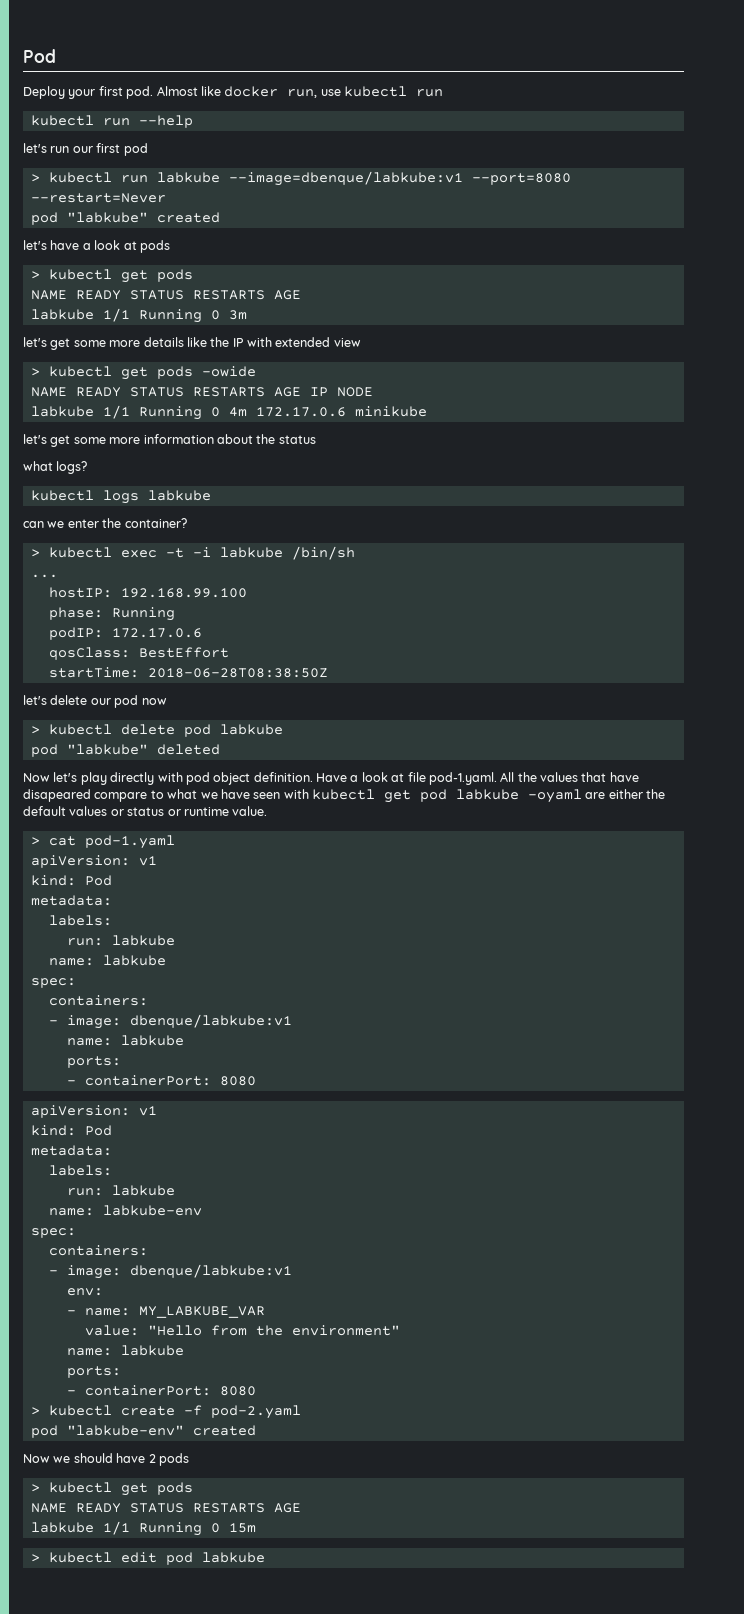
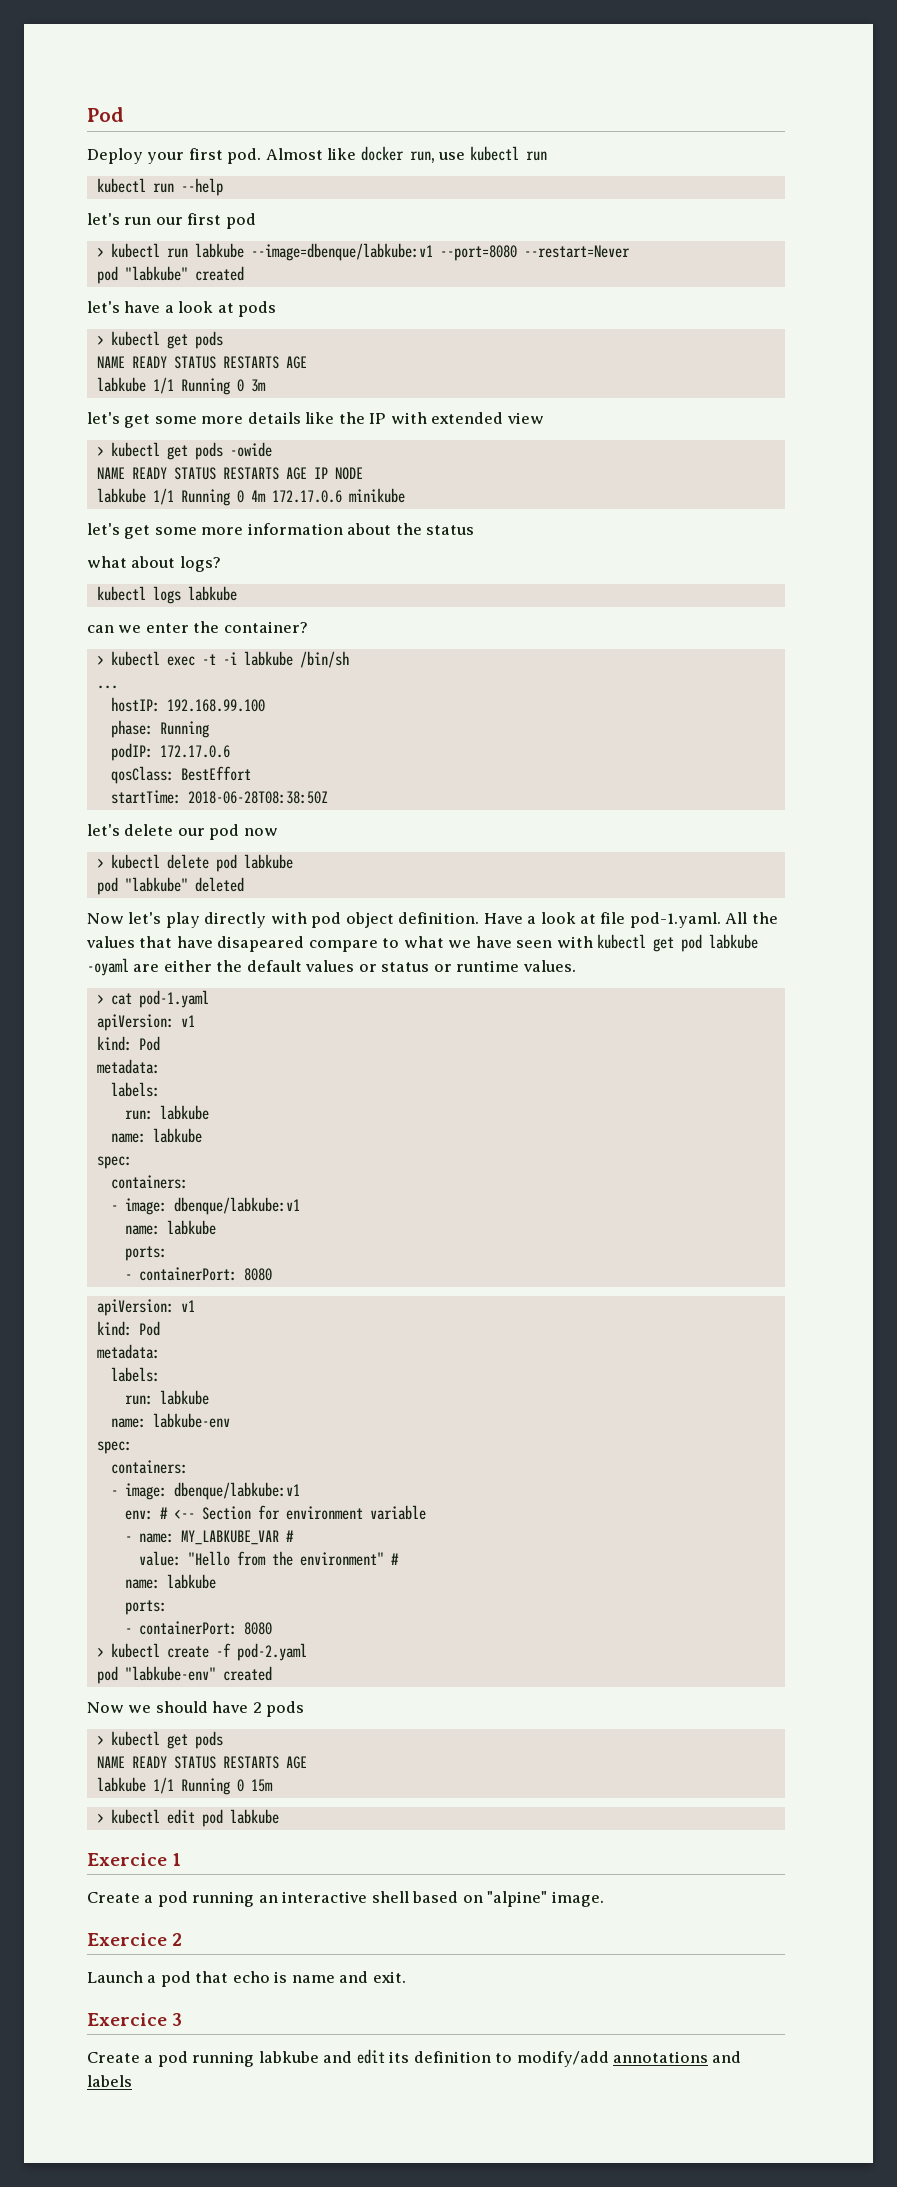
(53, 466) none -> [131,556,176,568] about
[232,806,268,816] value. -> [522,960,576,972] values.
(103, 1292) none -> [159,1505,426,1520] # <-- Section for environment variable
(265, 1312) none -> [285,1530,294,1542] #
(400, 1330) none -> [390,1553,399,1565] #
(265, 1557) none -> [87,1853,182,1866] [87,1891,604,1907] [87,1933,183,1946] [87,1971,406,1987] [87,2013,183,2026] [87,2049,742,2067] [87,2075,132,2087] // Exercice 1 // Create a pod running an interactive shell based on "alpine" image. // Exercice 2 // Launch a pod that echo is name and exit. // Exercice 3 // Create a pod running labkube and edit its definition to modify/add annotations and labels

